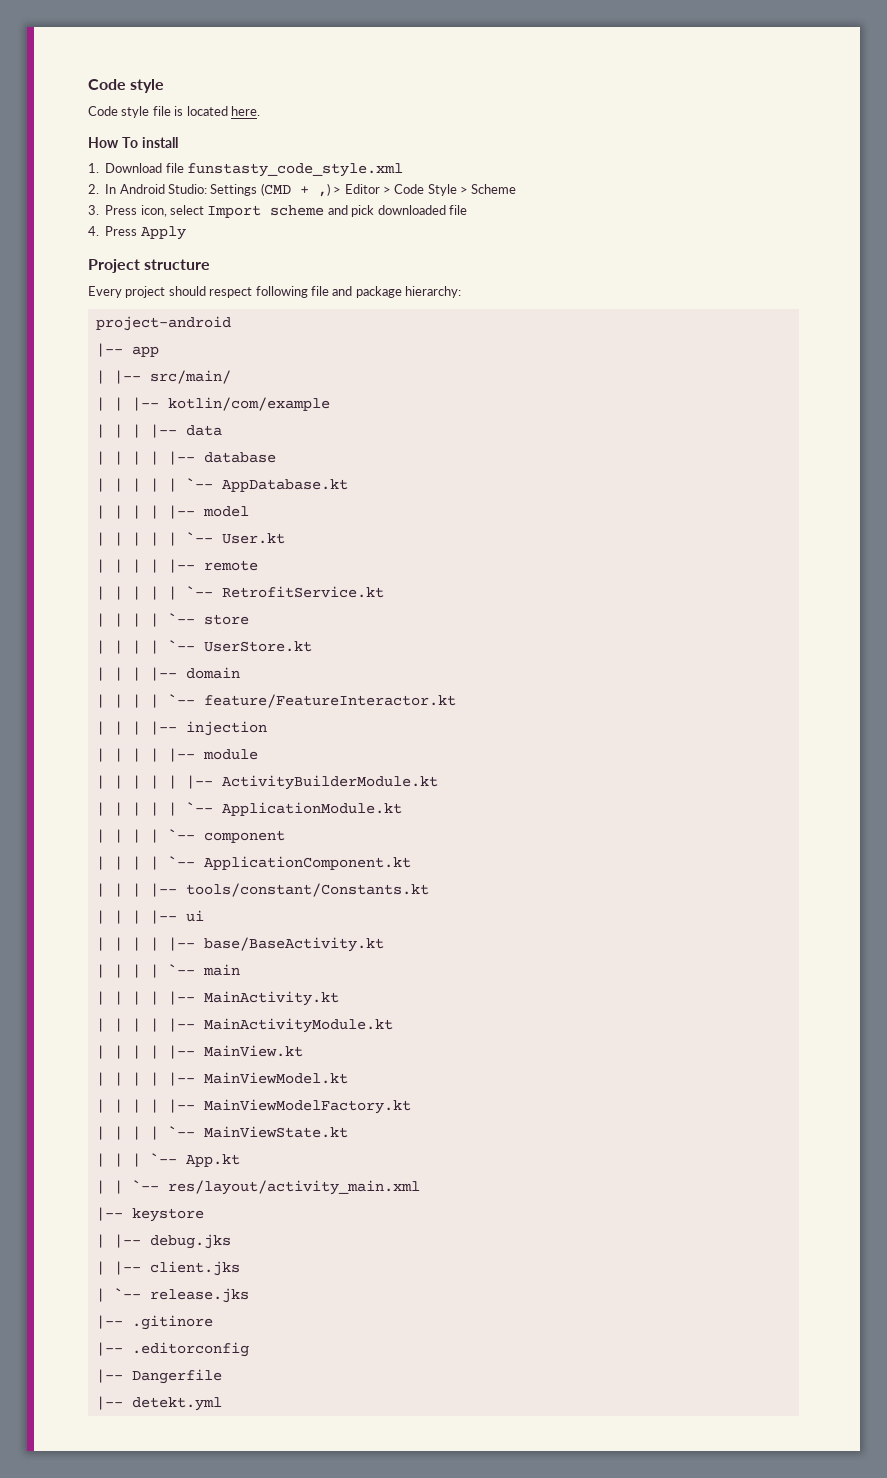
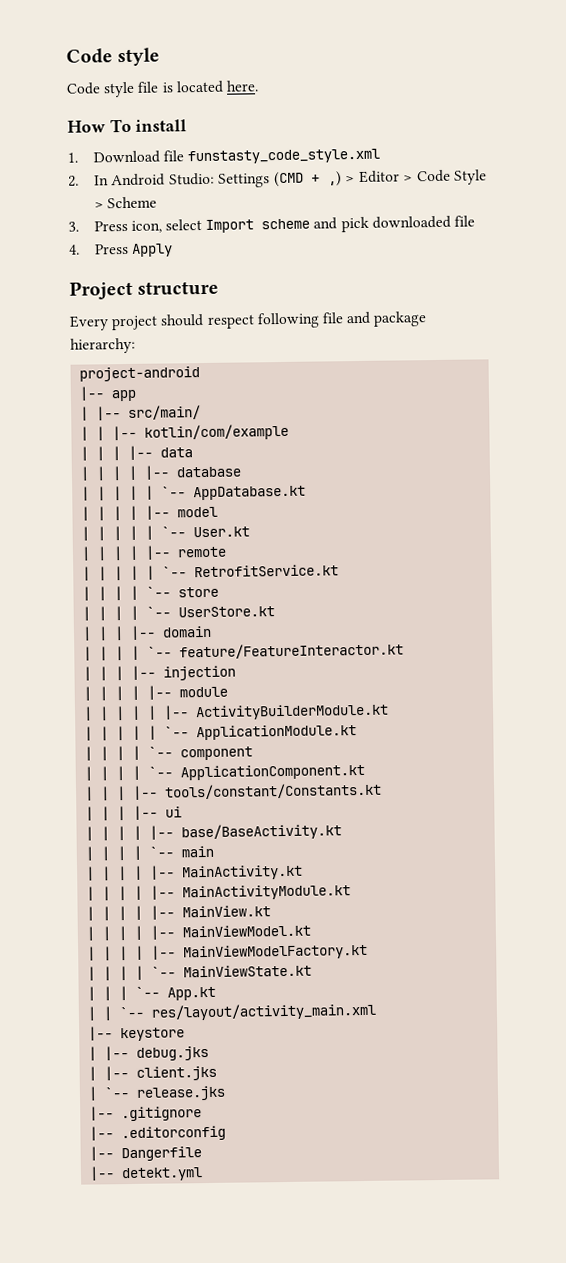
[131,1315,213,1330] .gitinore -> [121,1106,203,1122] .gitignore

